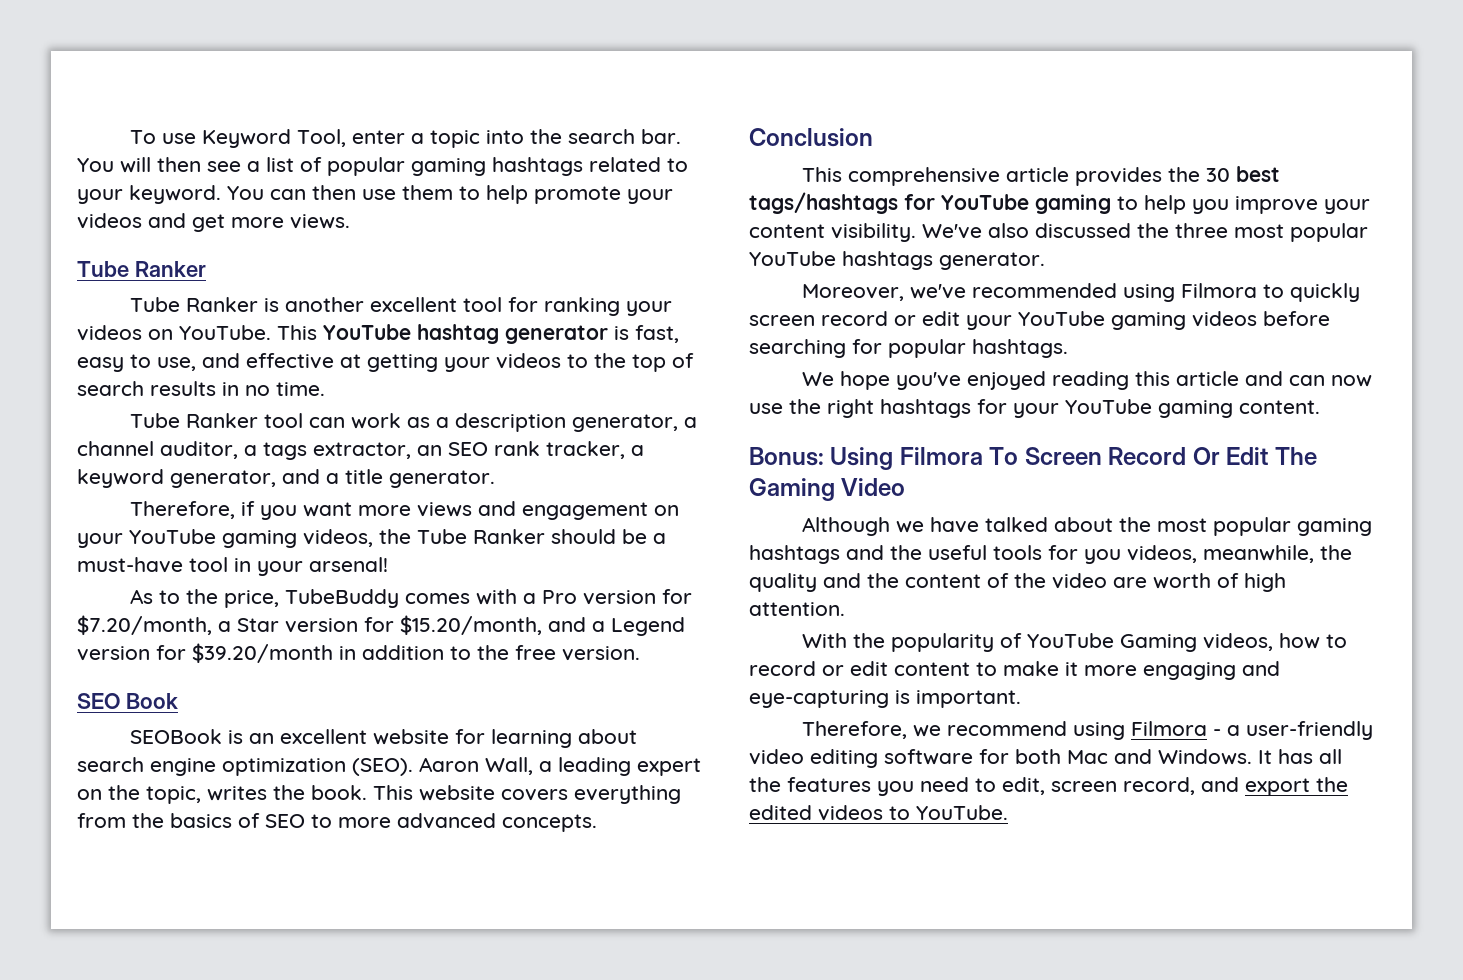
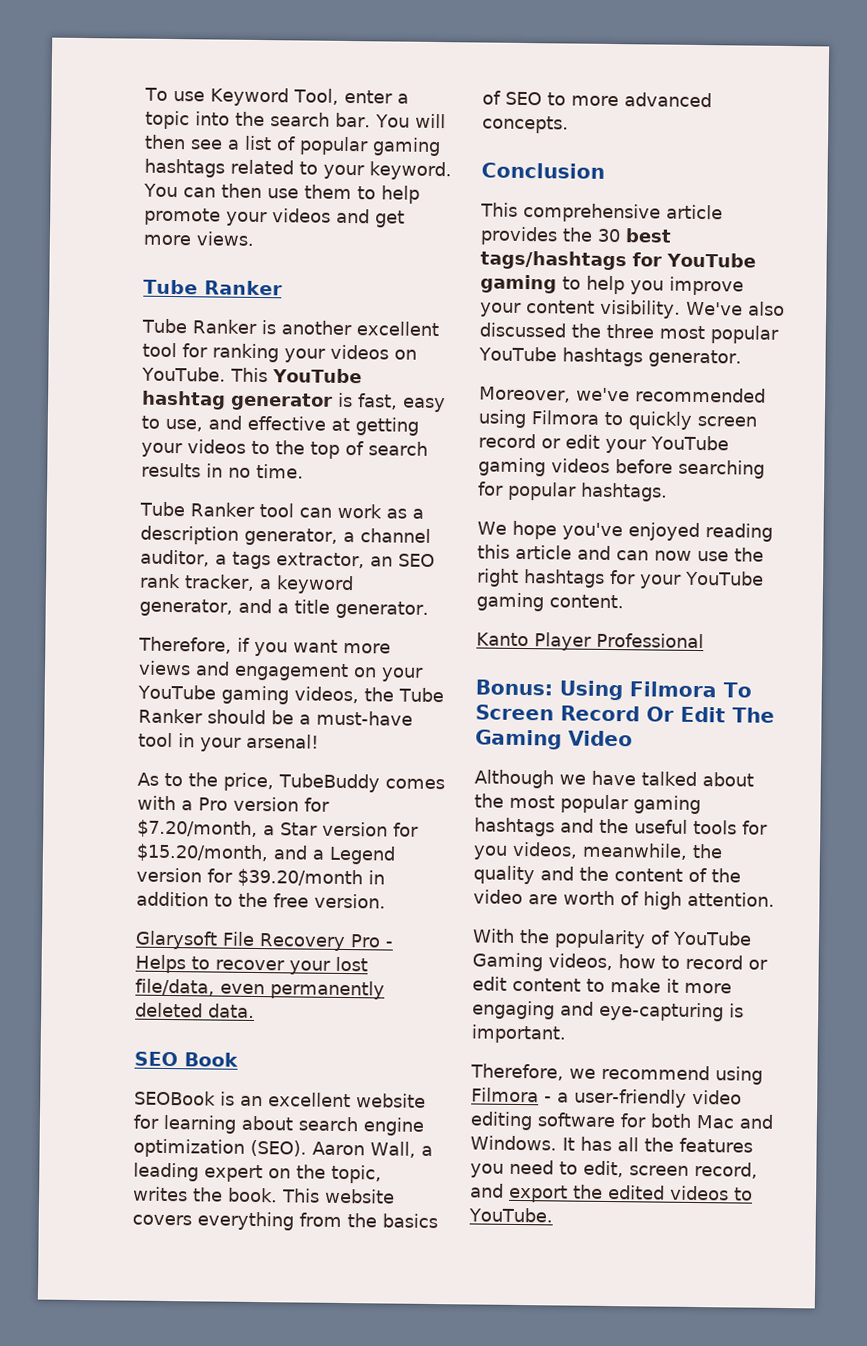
(640, 653) none -> [135,930,393,952] [135,954,368,975] [135,978,385,1000] [135,1002,255,1018] // Glarysoft File Recovery Pro - Helps to recover your lost file/data, even permanently deleted data.
(1320, 407) none -> [476,632,704,651] // Kanto Player Professional

